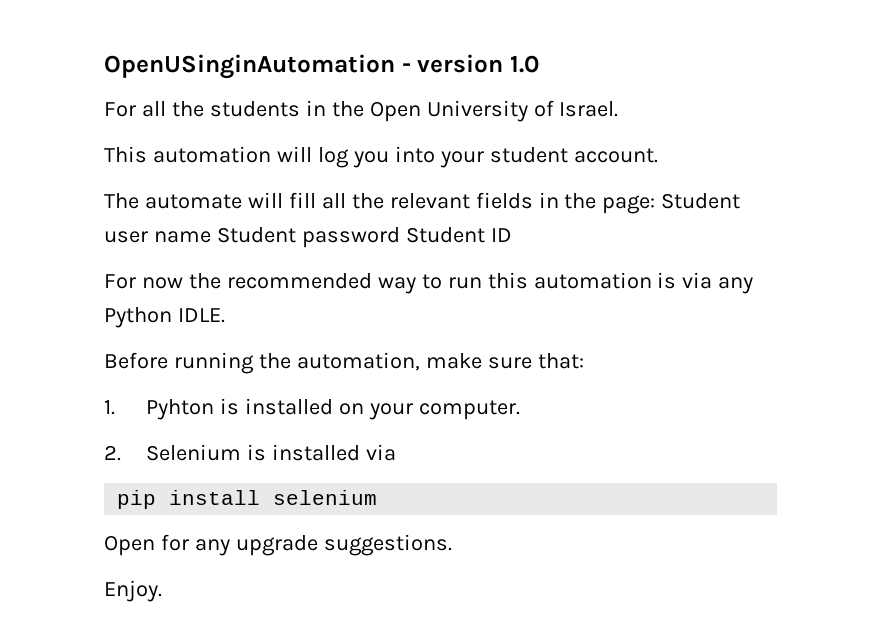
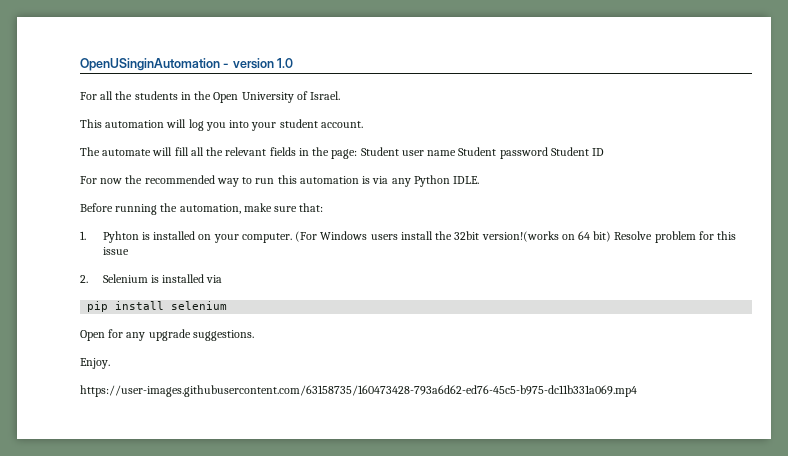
(521, 410) none -> [295,231,737,243] [102,247,129,255] (For Windows users install the 32bit version!(works on 64 bit) Resolve problem for this issue
(162, 591) none -> [80,385,637,397] // https://user-images.githubusercontent.com/63158735/160473428-793a6d62-ed76-45c5-b975-dc11b331a069.mp4

